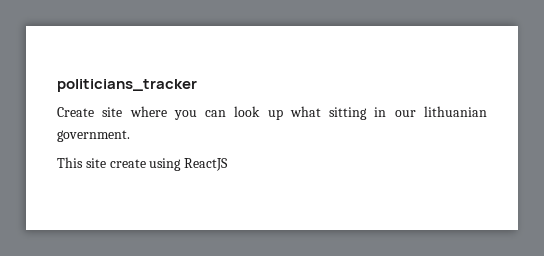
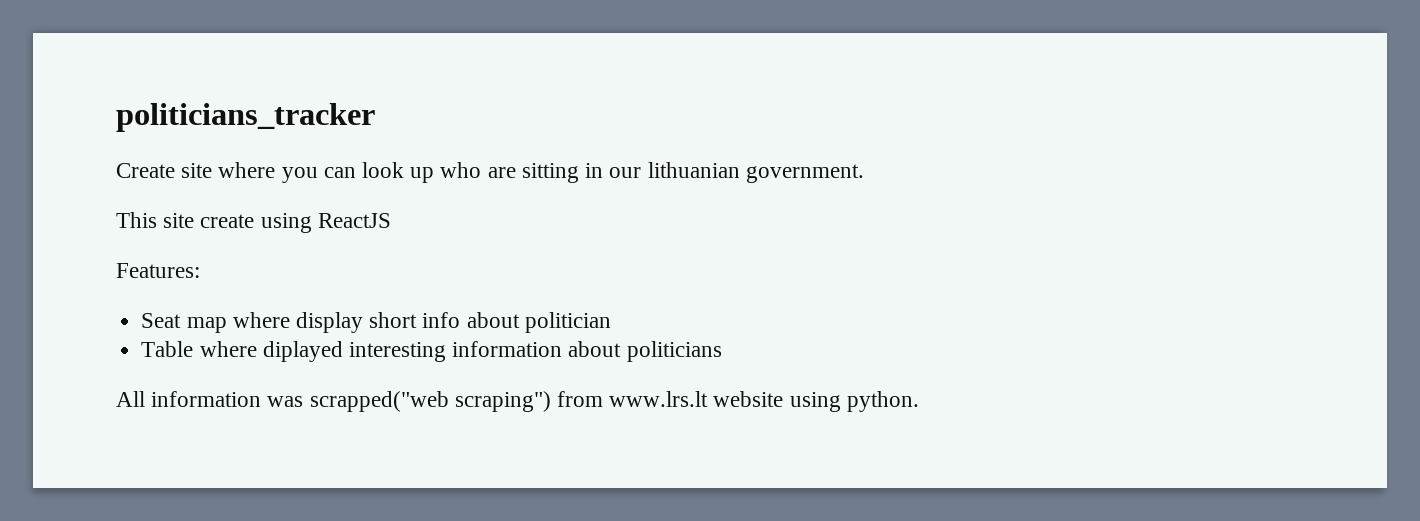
[289,106,321,117] what -> [440,162,516,178] who are
(229, 164) none -> [116,263,200,278] [141,312,611,333] [141,341,722,362] [116,391,919,412] // Features: // Seat map where display short info about politician // Table where diplayed interesting information about politicians // All information was scrapped("web scraping") from www.lrs.lt website using python.

